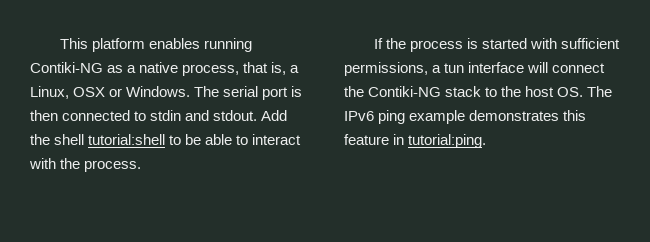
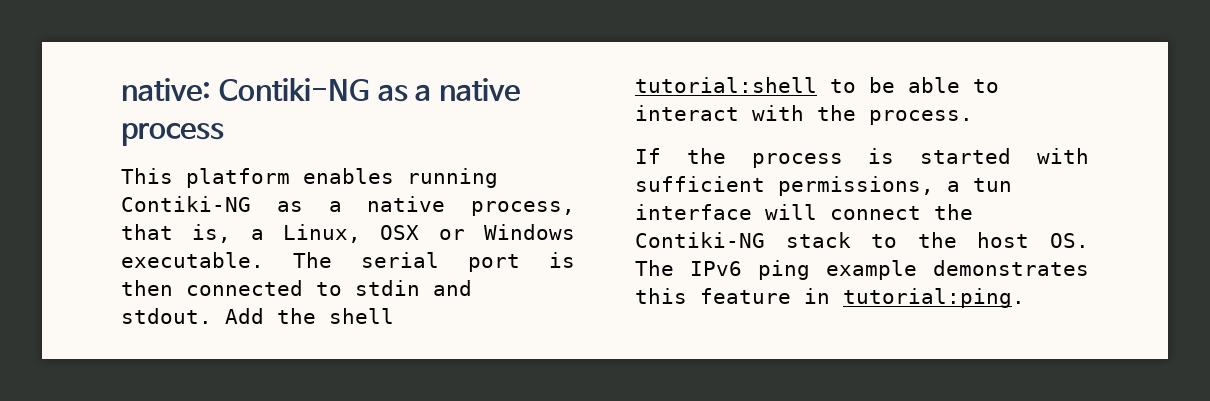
(60, 43) none -> [121,78,521,102] [121,122,224,146] native: Contiki-NG as a native process //
[126,86,191,97] Windows. -> [483,224,575,240] [121,252,264,268] Windows executable.

